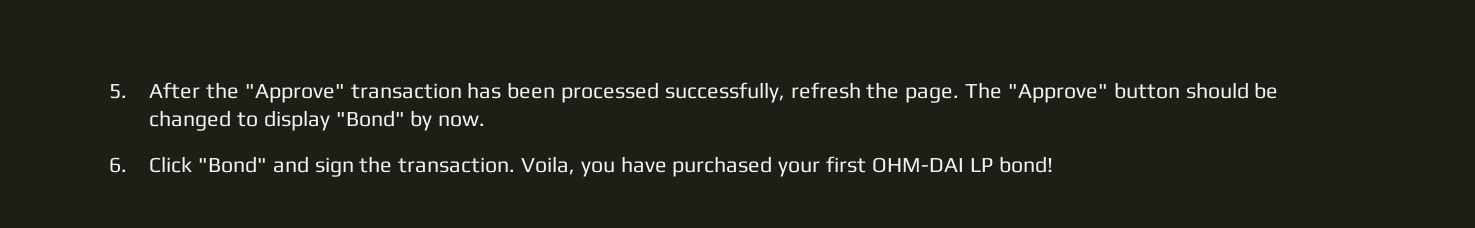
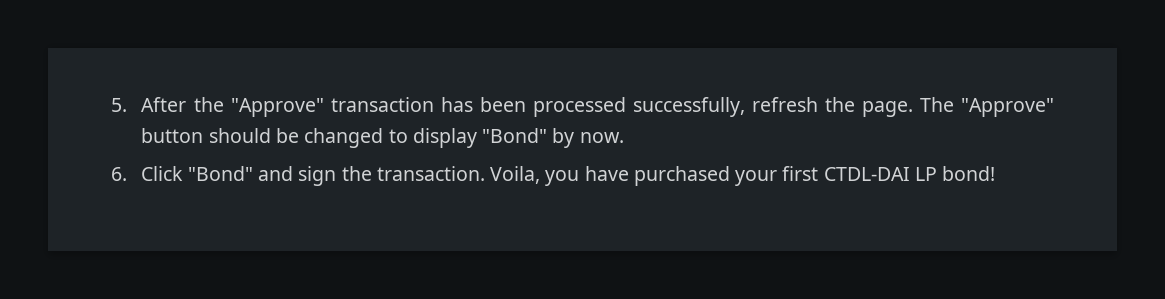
[871,157,964,173] OHM-DAI -> [823,167,910,181] CTDL-DAI

